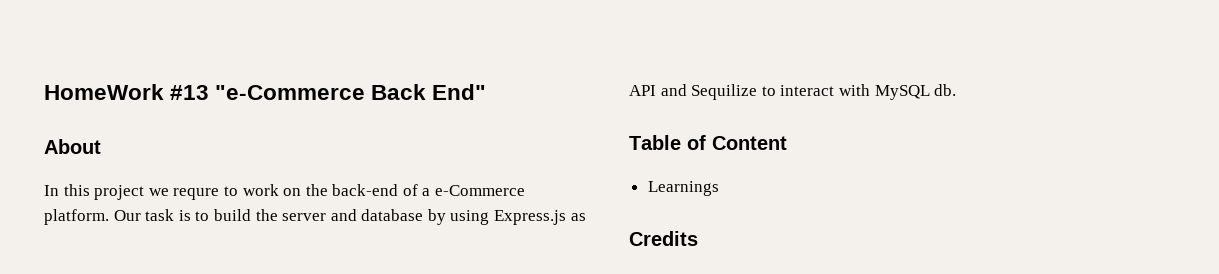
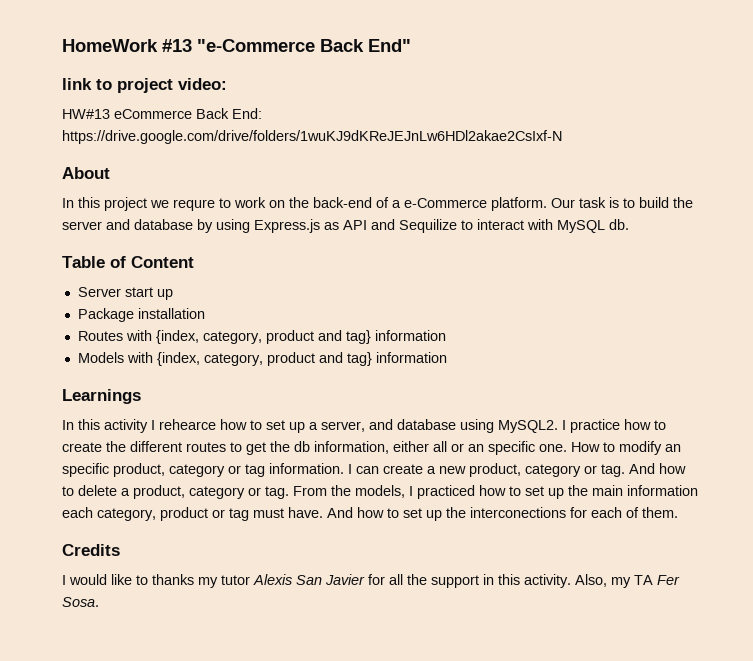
(487, 92) none -> [62,78,227,93] [62,108,262,119] [62,130,562,144] // link to project video: // HW#13 eCommerce Back End: https://drive.google.com/drive/folders/1wuKJ9dKReJEJnLw6HDl2akae2CsIxf-N
[647,181,719,196] [629,231,698,246] Learnings // Credits -> [77,287,173,300] [77,308,205,322] [77,330,446,344] [77,352,447,366] [62,389,141,404] [62,419,666,433] [62,441,681,455] [62,463,686,477] [62,485,698,499] [62,507,678,521] [62,544,120,556] [62,574,680,588] [62,597,99,607] Server start up // Package installation // Routes with {index, category, product and tag} information // Models with {index, category, product and tag} information // Learnings // In this activity I rehearce how to set up a server, and database using MySQL2. I practice how to create the different routes to get the db information, either all or an specific one. How to modify an specific product, category or tag information. I can create a new product, category or tag. And how to delete a product, category or tag. From the models, I practiced how to set up the main information each category, product or tag must have. And how to set up the interconections for each of them. // Credits // I would like to thanks my tutor Alexis San Javier for all the support in this activity. Also, my TA Fer Sosa.

